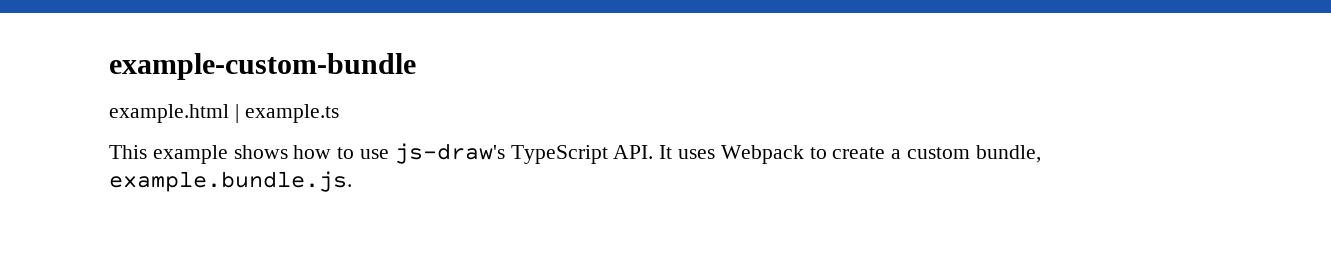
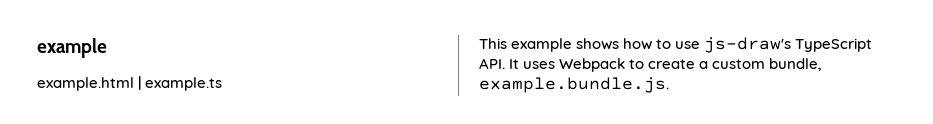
[109,53,416,80] example-custom-bundle -> [37,38,107,58] example

